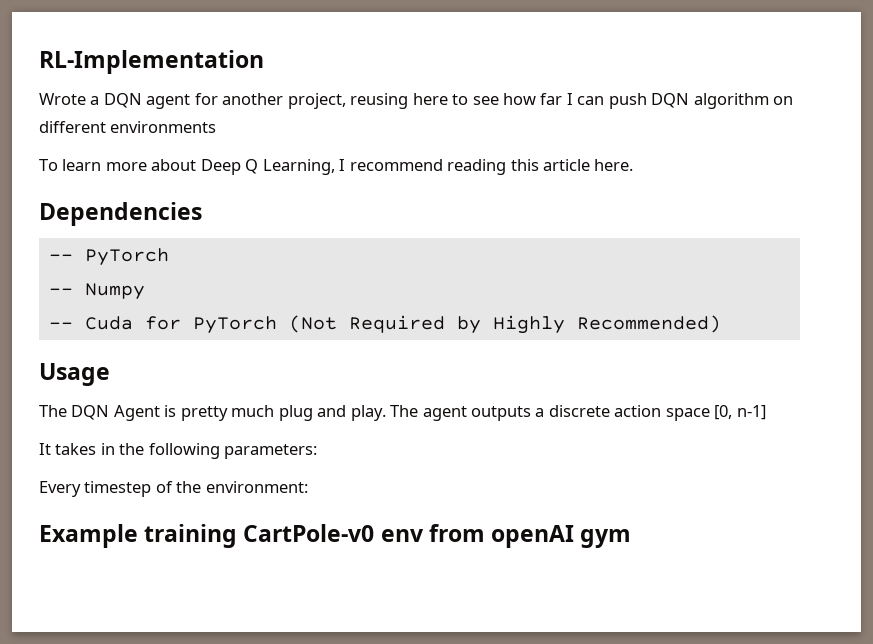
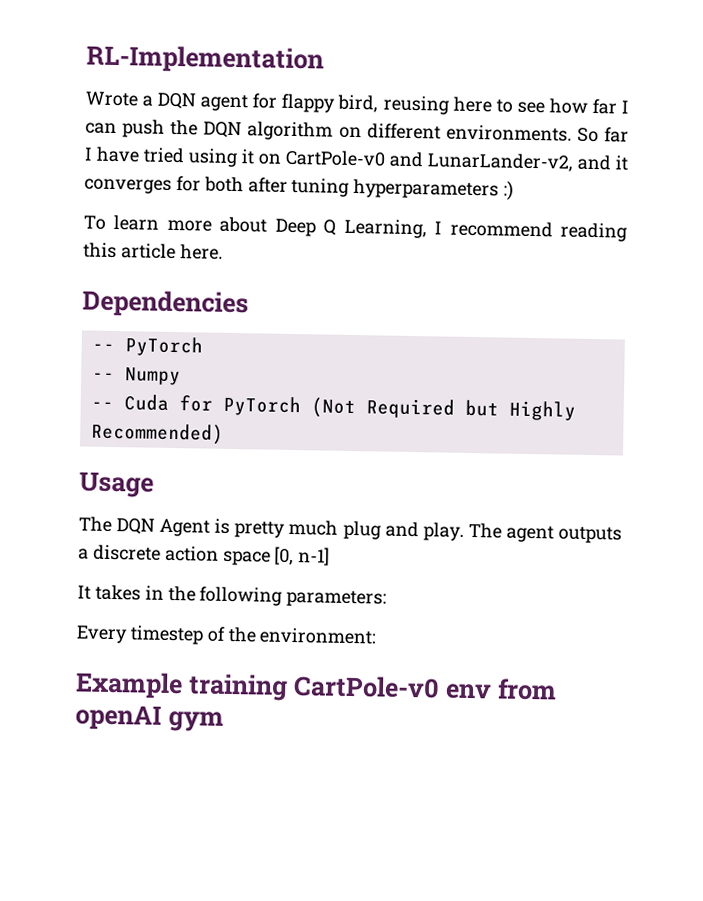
[222,93,346,109] another project, -> [281,93,379,113] flappy bird,
(647, 101) none -> [170,119,199,136] the
[110,121,217,133] environments -> [445,124,629,143] [84,146,628,172] [84,176,515,201] environments. So far I have tried using it on CartPole-v0 and LunarLander-v2, and it converges for both after tuning hyperparameters :)
[456,316,481,334] by -> [464,399,499,417] but

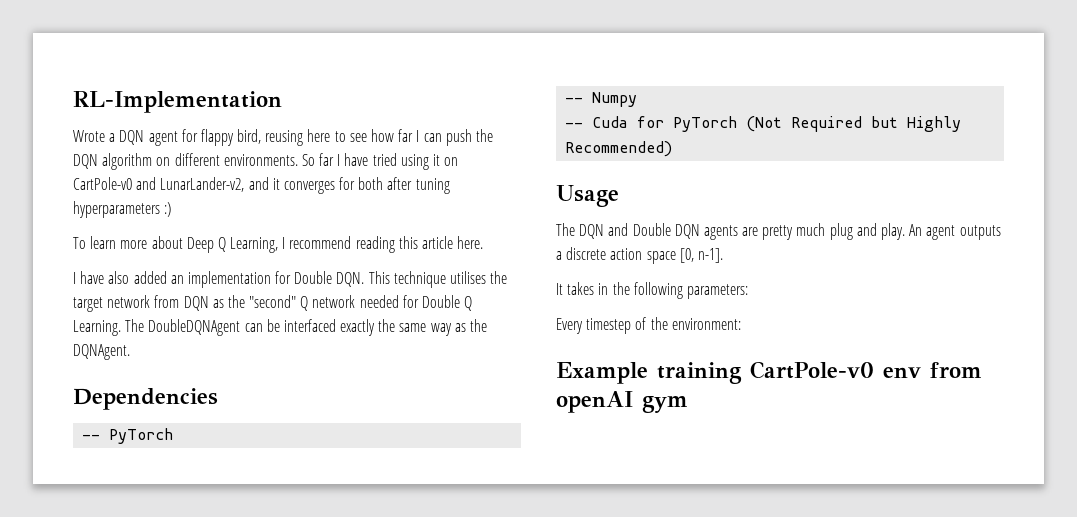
(223, 252) none -> [73,271,508,288] [73,295,473,312] [73,319,488,336] [73,344,130,360] // I have also added an implementation for Double DQN. This technique utilises the target network from DQN as the "second" Q network needed for Double Q Learning. The DoubleDQNAgent can be interfaced exactly the same way as the DQNAgent.
[159,518,231,537] Agent is -> [608,223,759,240] and Double DQN agents are
[467,522,502,539] The -> [909,224,923,236] An
[298,547,331,566] n-1] -> [697,248,723,263] n-1].

